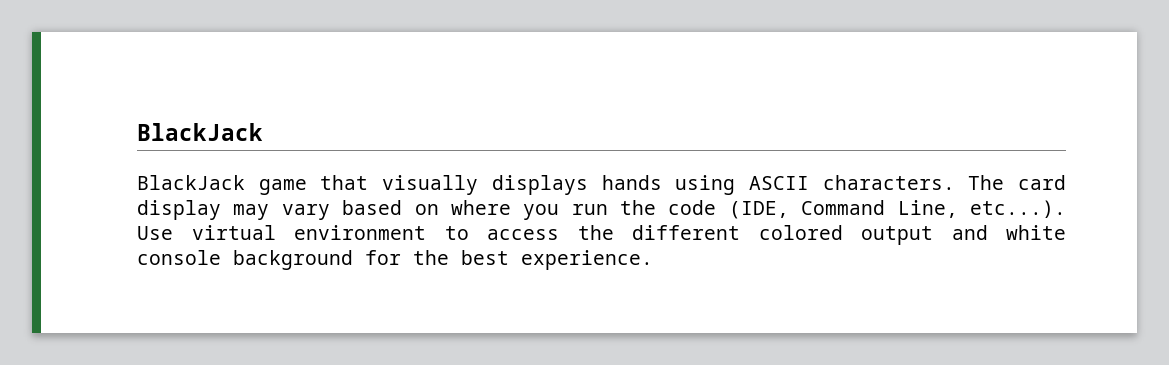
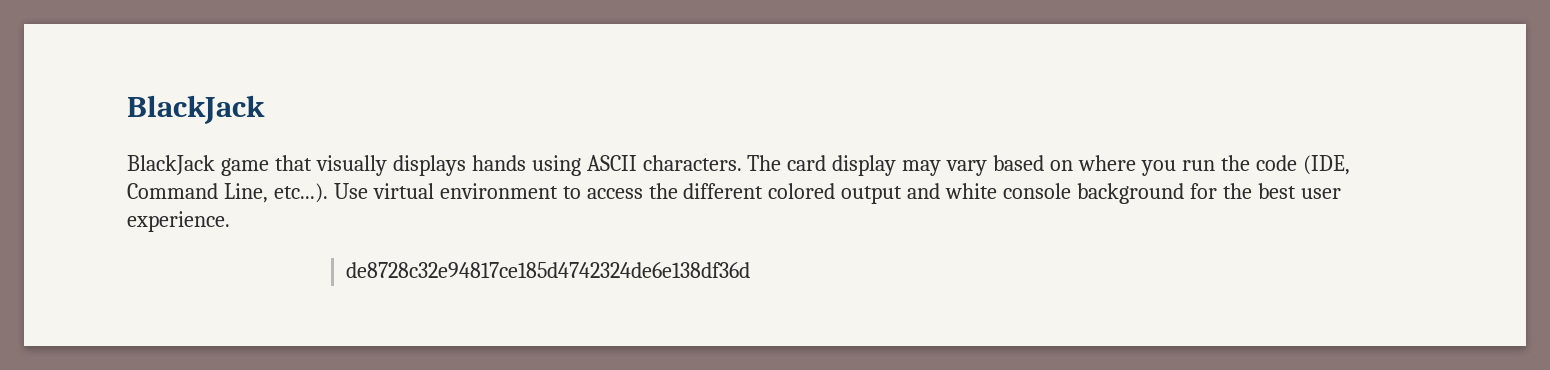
(509, 257) none -> [1300,188,1341,199] user
(653, 260) none -> [346,262,751,278] // de8728c32e94817ce185d4742324de6e138df36d

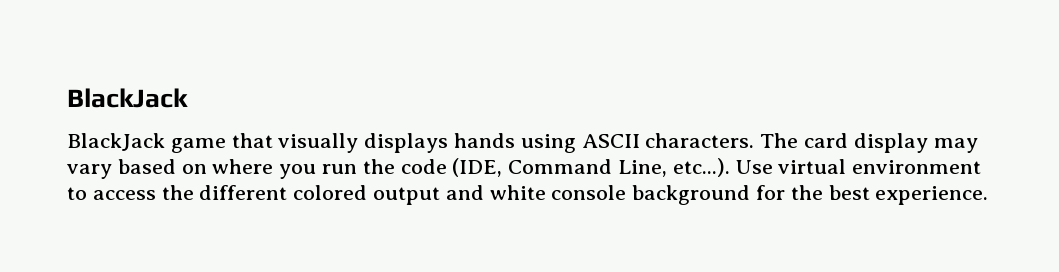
[1300,188,1341,199] user -> (870, 192) none
[346,262,751,278] // de8728c32e94817ce185d4742324de6e138df36d -> (989, 195) none

